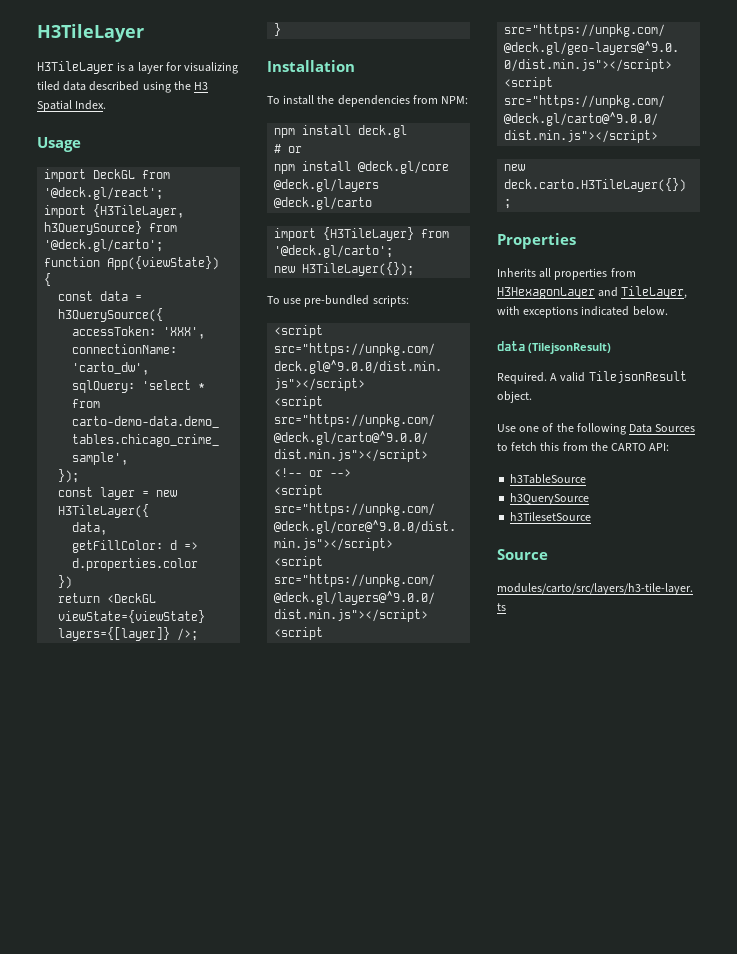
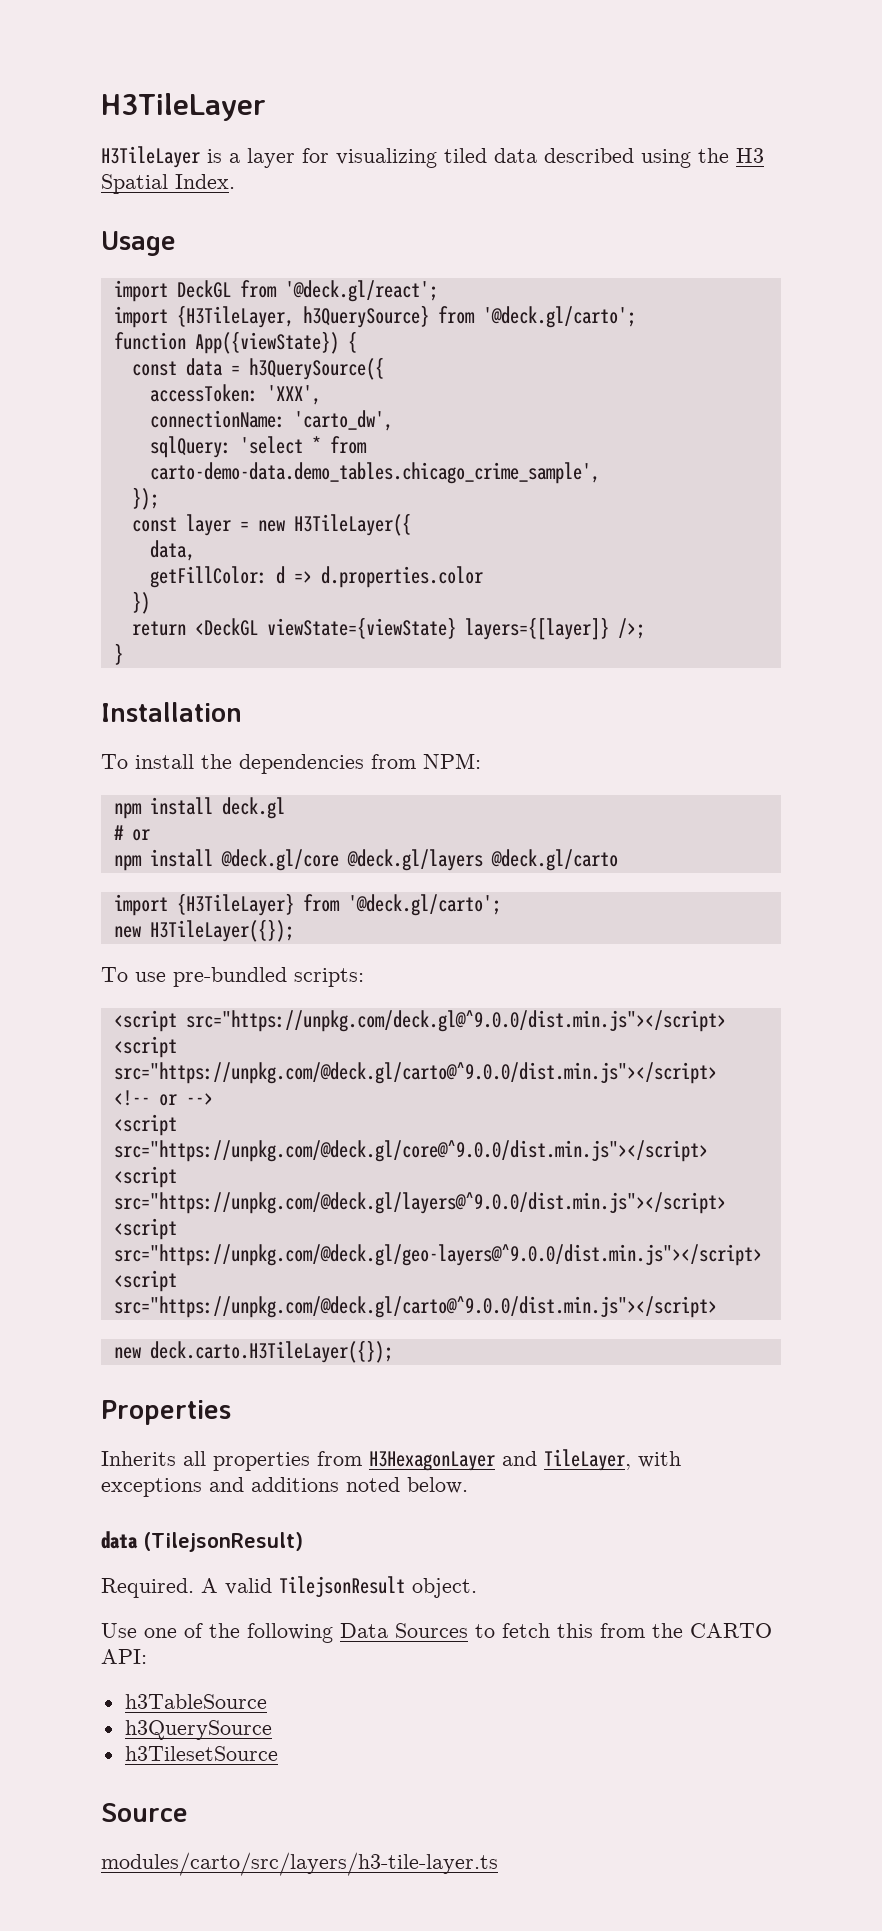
[581,306,630,316] indicated -> [209,1477,400,1492] and additions noted

